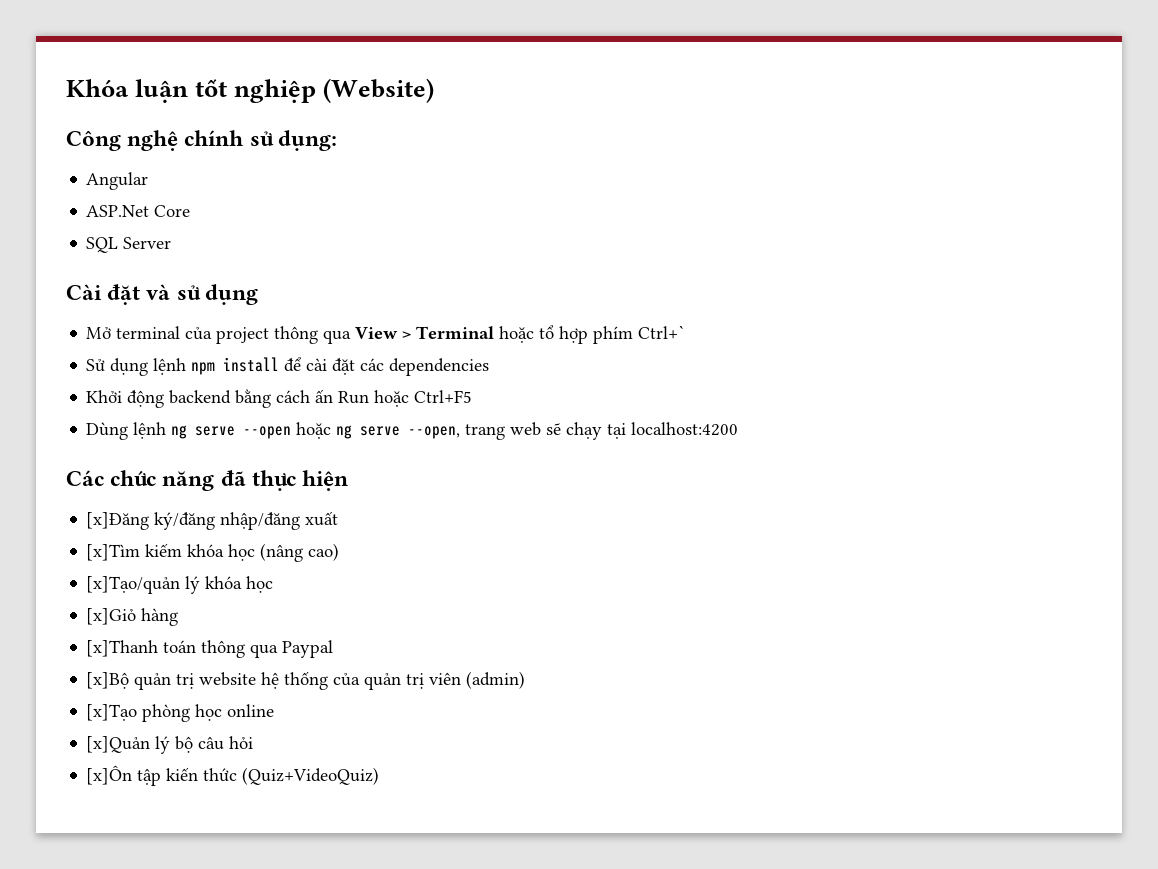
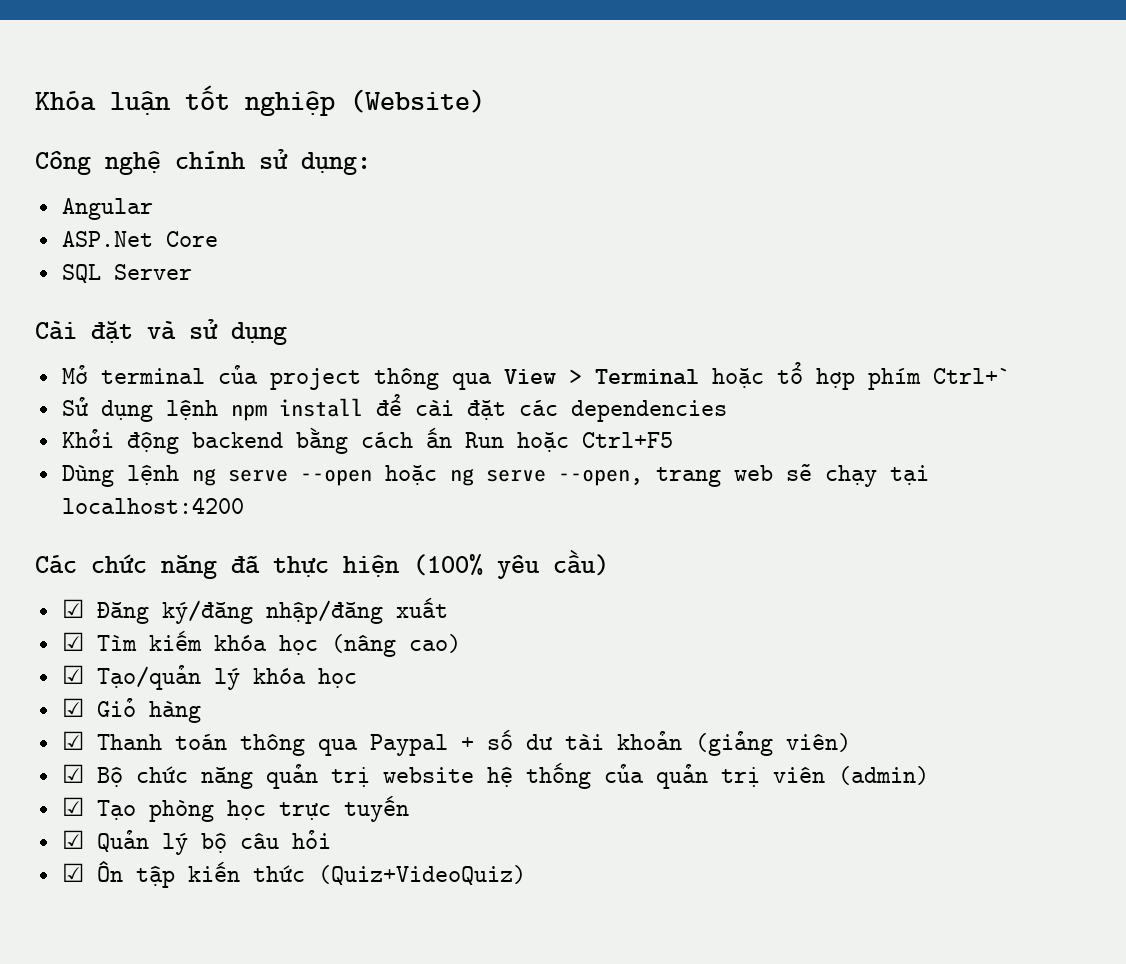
[86,512,150,530] // [x]Đăng -> [413,550,609,579] [61,599,149,624] (100% yêu cầu) // ☑ Đăng
[86,544,141,561] [x]Tìm -> [61,632,137,651] ☑ Tìm
[86,576,181,594] [x]Tạo/quản -> [61,665,201,690] ☑ Tạo/quản
[86,608,137,625] [x]Giỏ -> [61,698,136,717] ☑ Giỏ
[86,640,159,657] [x]Thanh -> [61,731,162,750] ☑ Thanh
[86,672,130,689] // [x]Bộ -> [460,729,851,756] [61,764,253,789] + số dư tài khoản (giảng viên) // ☑ Bộ chức năng
[86,704,275,722] [86,736,151,753] [x]Tạo phòng học online // [x]Quản -> [61,795,409,822] [61,830,149,853] ☑ Tạo phòng học trực tuyến // ☑ Quản
[86,765,133,785] [x]Ôn -> [61,861,123,882] ☑ Ôn

